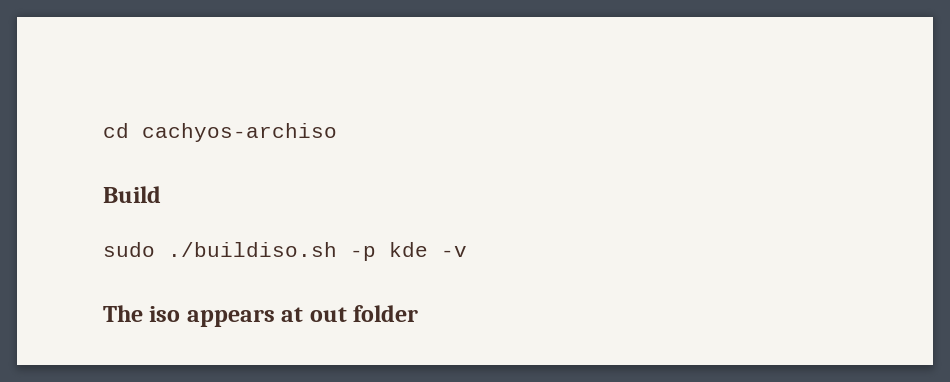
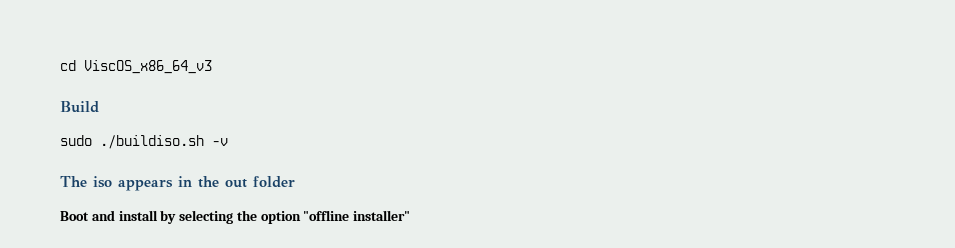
[142,123,337,142] cachyos-archiso -> [84,60,212,74] ViscOS_x86_64_v3
[350,242,428,261] -p kde -> (204, 142) none
[281,307,304,322] at -> [178,176,219,188] in the
(419, 313) none -> [60,210,411,224] // Boot and install by selecting the option "offline installer"

